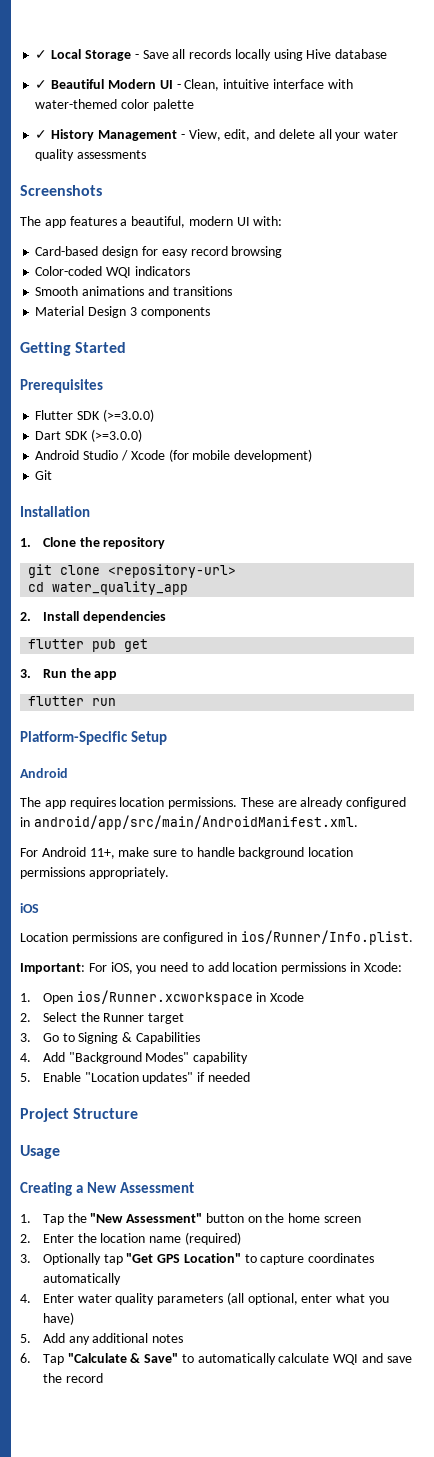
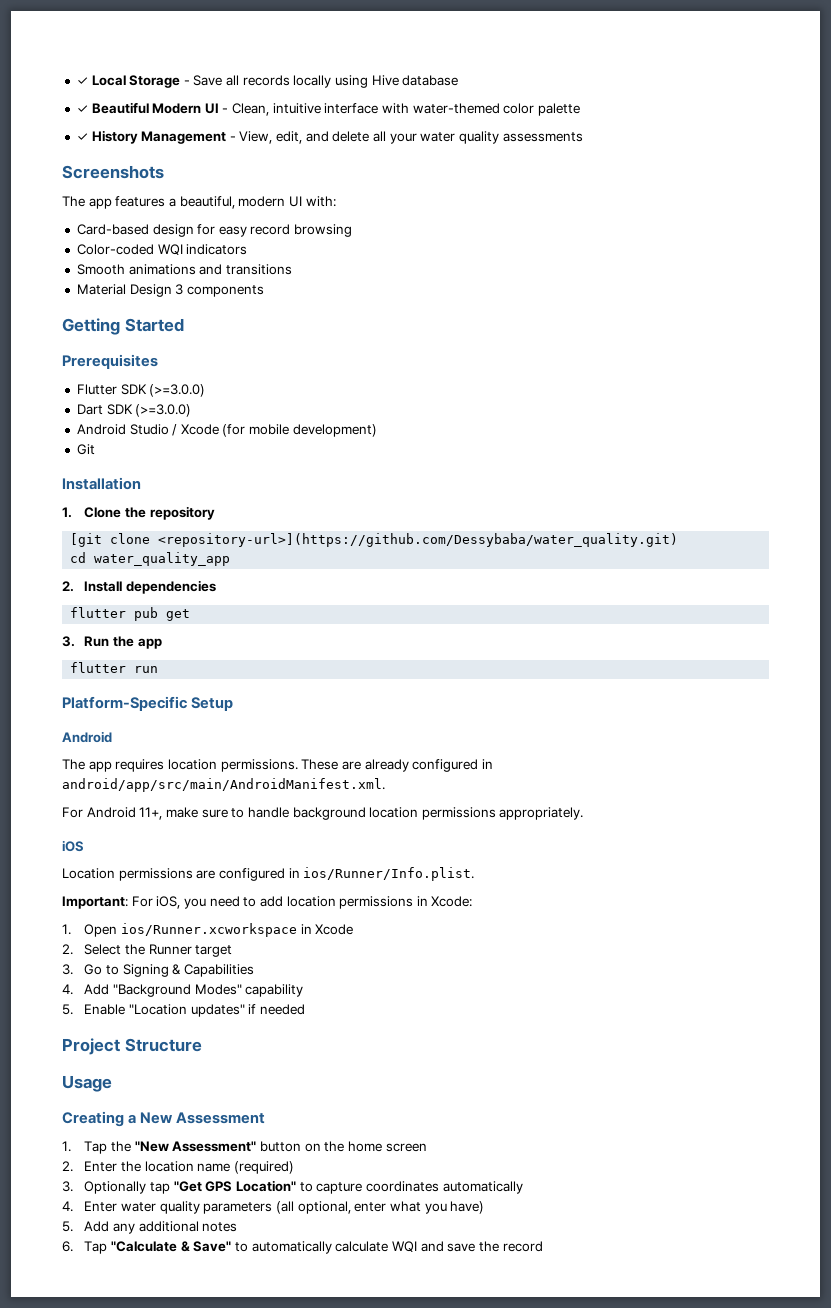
[28,564,237,578] git clone <repository-url> -> [70,533,679,547] [git clone <repository-url>](https://github.com/Dessybaba/water_quality.git)

